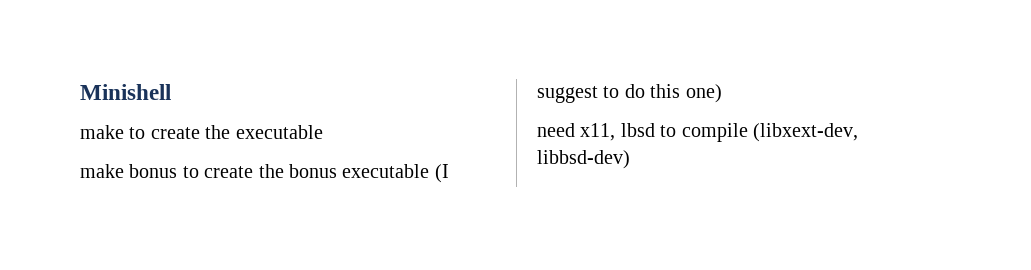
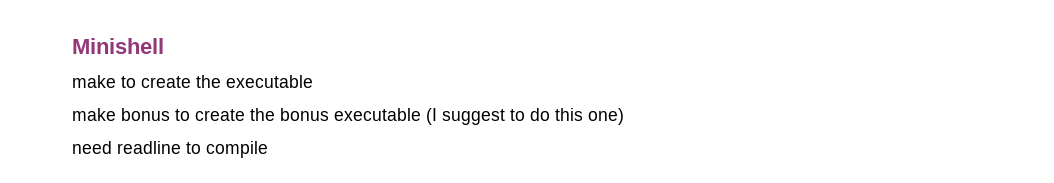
[580,123,858,142] [537,150,630,169] x11, lbsd to compile (libxext-dev, libbsd-dev) -> [117,141,268,158] readline to compile

